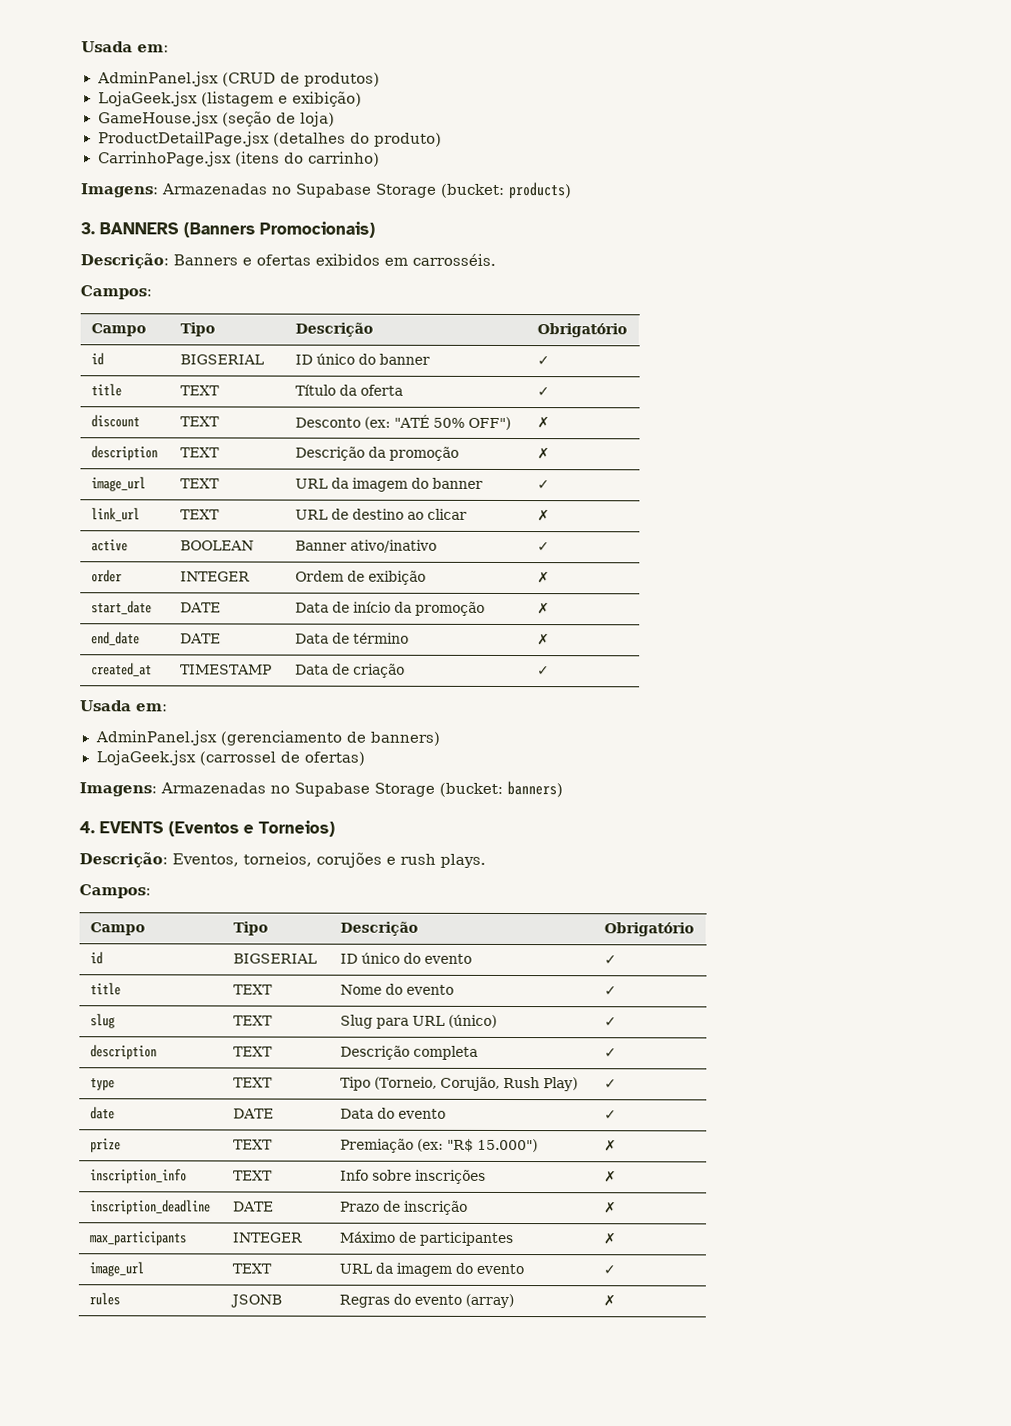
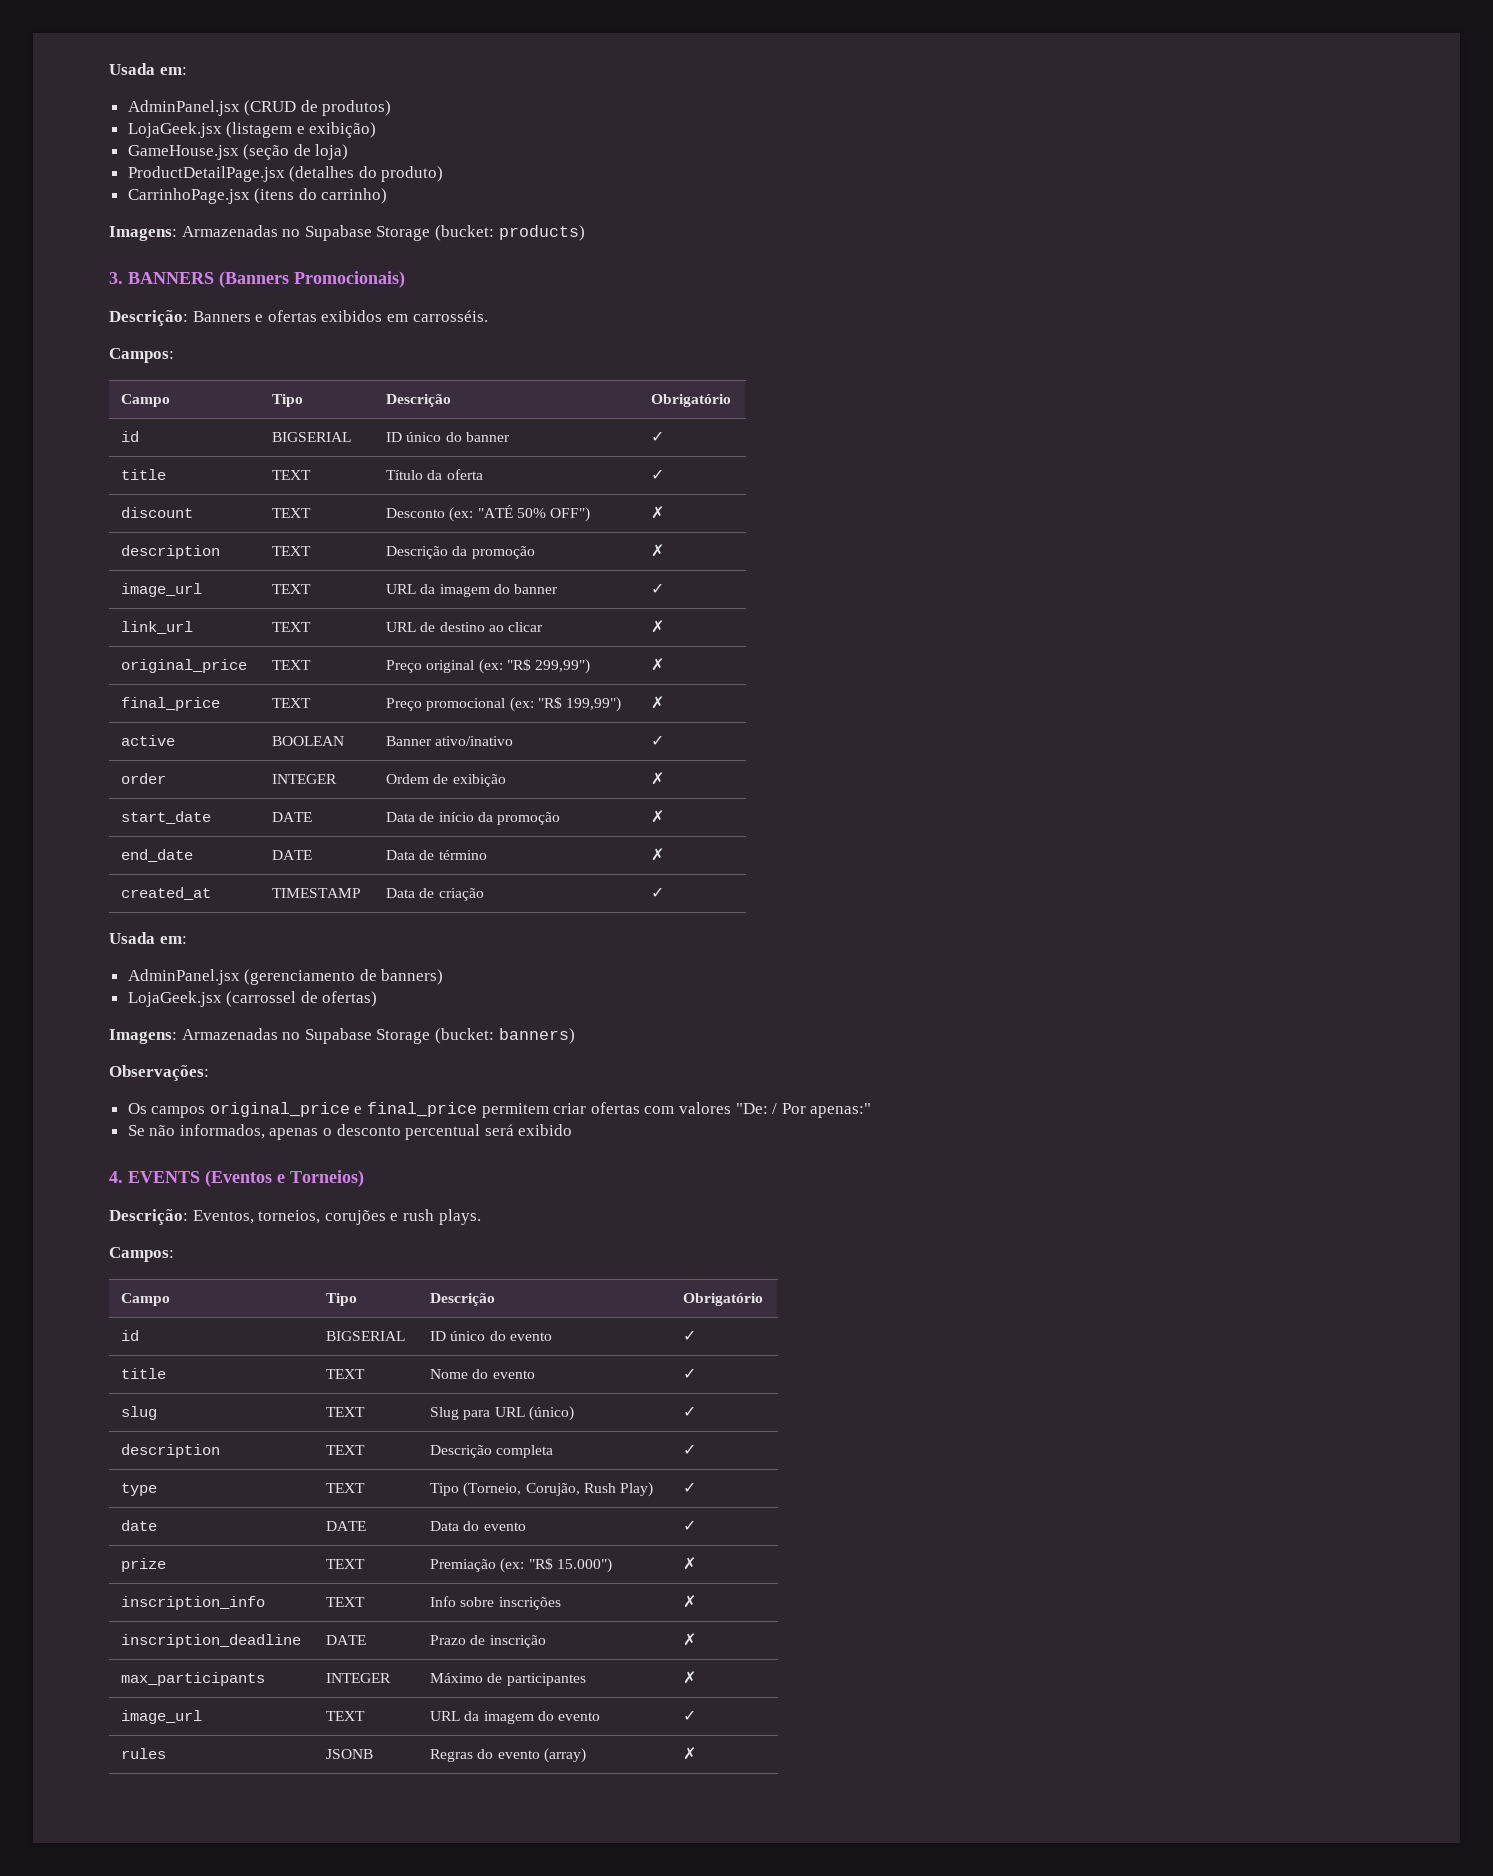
(551, 515) none -> [121,659,248,673] [272,660,312,670] [386,659,590,674] [651,658,665,671] [121,697,221,711] [272,698,312,708] [386,697,621,712] [651,696,665,709] // original_price | TEXT | Preço original (ex: "R$ 299,99") | ✗ // final_price | TEXT | Preço promocional (ex: "R$ 199,99") | ✗
(563, 789) none -> [109,1065,209,1081] [127,1102,872,1118] [127,1124,573,1140] // Observações: // Os campos original_price e final_price permitem criar ofertas com valores "De: / Por apenas:" // Se não informados, apenas o desconto percentual será exibido

